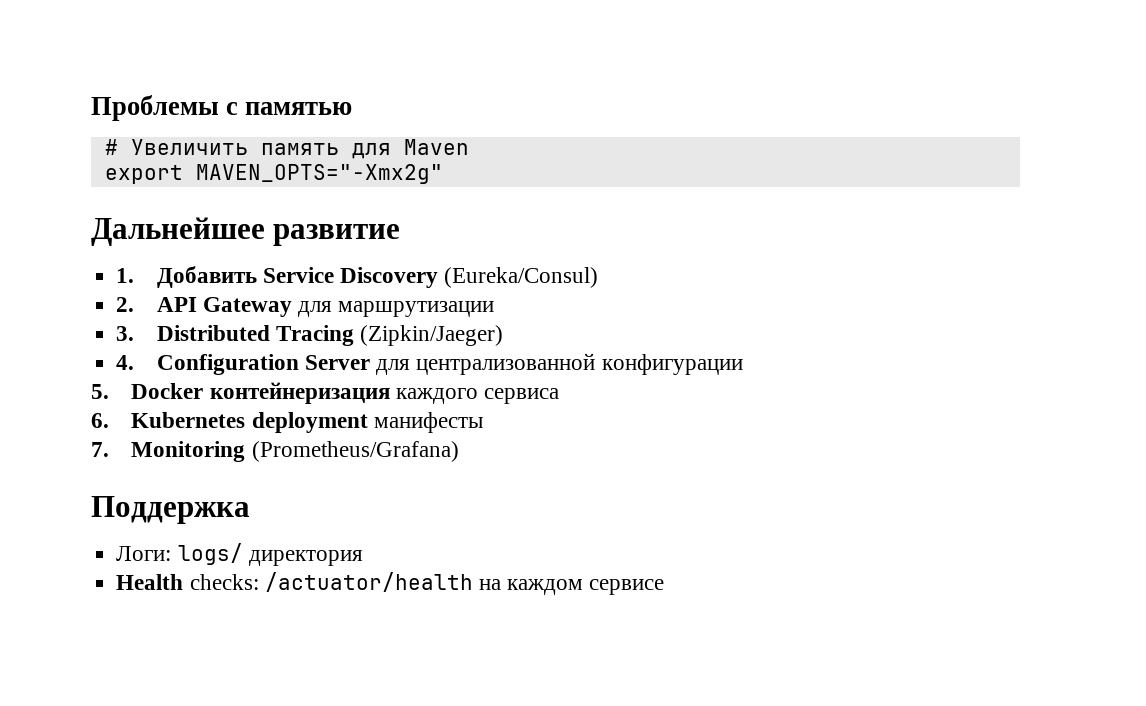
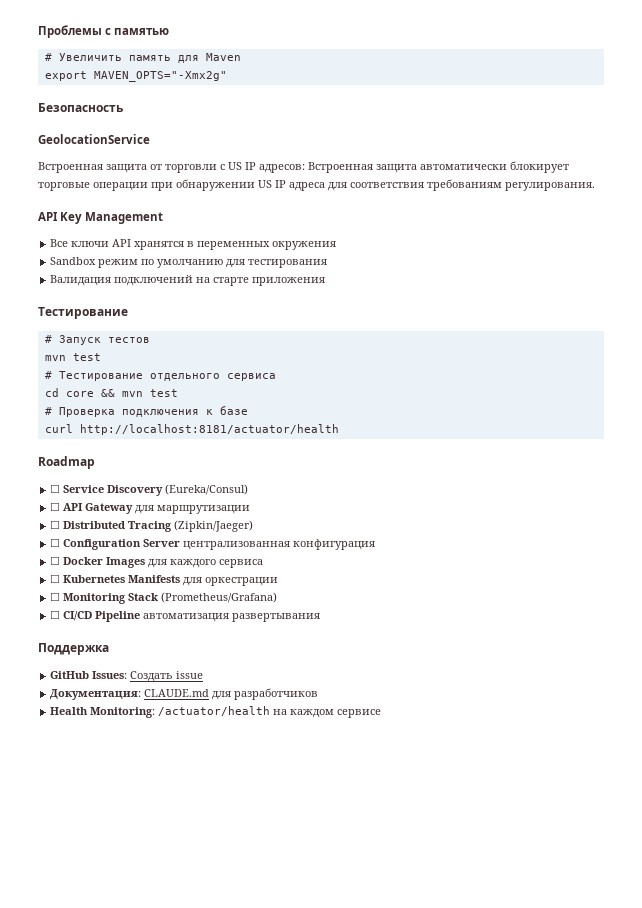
[91,217,401,246] [116,266,257,288] Дальнейшее развитие // 1. Добавить -> [38,103,123,112] [38,134,150,144] [38,161,569,173] [38,179,595,191] [38,212,164,224] [50,239,337,250] [50,257,328,268] [50,275,326,286] [38,307,128,319] [44,335,150,345] [44,353,101,361] [44,371,276,381] [44,388,178,397] [44,406,248,417] [44,424,339,435] [38,456,95,469] [50,484,61,493] Безопасность // GeolocationService // Встроенная защита от торговли с US IP адресов: Встроенная защита автоматически блокирует торговые операции при обнаружении US IP адреса для соответствия требованиям регулирования. // API Key Management // Все ключи API хранятся в переменных окружения // Sandbox режим по умолчанию для тестирования // Валидация подключений на старте приложения // Тестирование // # Запуск тестов // mvn test // # Тестирование отдельного сервиса // cd core && mvn test // # Проверка подключения к базе // curl http://localhost:8181/actuator/health // Roadmap // ☐
[116,297,135,312] 2. -> [50,502,61,511] ☐
[116,326,135,341] 3. -> [50,520,61,529] ☐
[116,355,135,370] 4. -> [50,538,61,547] ☐
[376,353,743,375] [91,382,560,404] [91,412,483,433] [91,441,459,462] [91,496,250,524] [116,543,363,566] для централизованной конфигурации // 5. Docker контейнеризация каждого сервиса // 6. Kubernetes deployment манифесты // 7. Monitoring (Prometheus/Grafana) // Поддержка // Логи: logs/ директория -> [183,539,376,550] [50,556,264,568] [50,574,279,586] [50,592,278,604] [50,610,321,622] [38,643,109,655] [50,671,204,682] [50,688,319,700] централизованная конфигурация // ☐ Docker Images для каждого сервиса // ☐ Kubernetes Manifests для оркестрации // ☐ Monitoring Stack (Prometheus/Grafana) // ☐ CI/CD Pipeline автоматизация развертывания // Поддержка // GitHub Issues: Создать issue // Документация: CLAUDE.md для разработчиков
[189,574,259,590] checks: -> [90,707,156,718] Monitoring:

